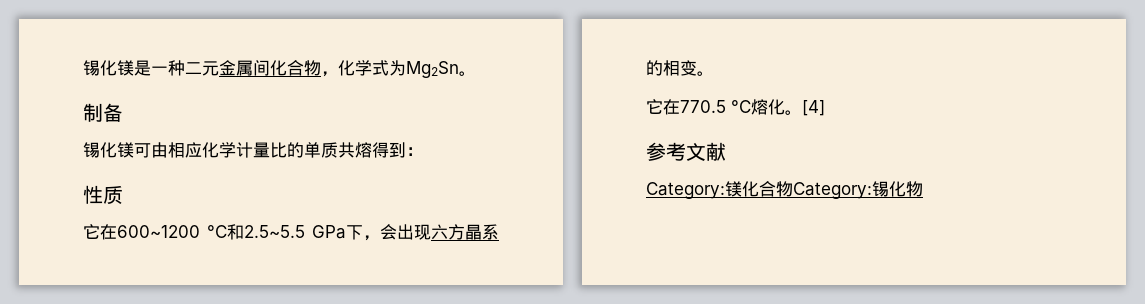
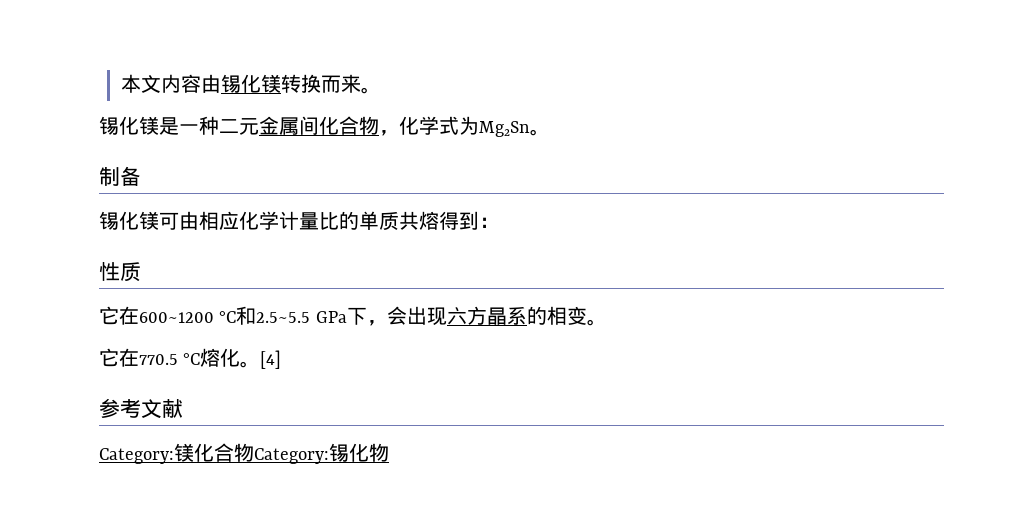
(83, 68) none -> [121,74,382,94] 本文内容由锡化镁转换而来。 //

